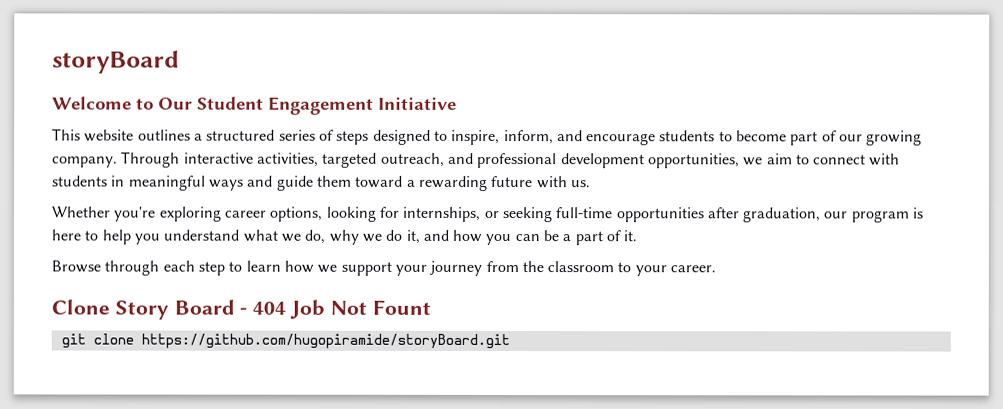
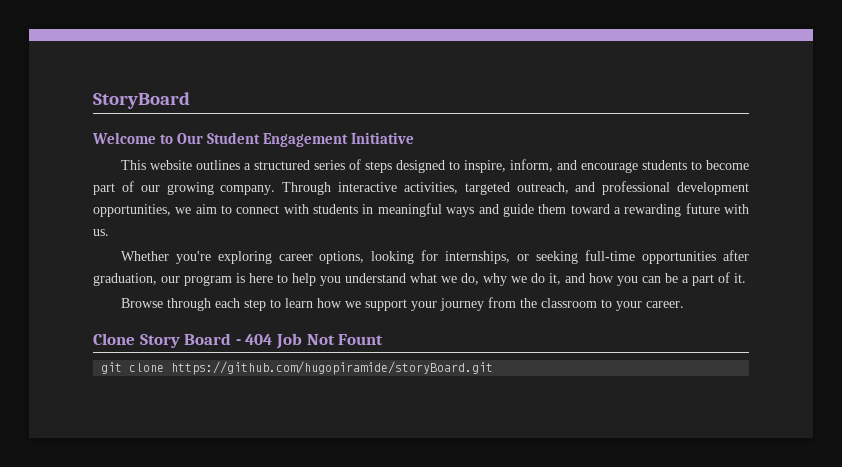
[52,50,180,74] storyBoard -> [93,92,190,109] StoryBoard

